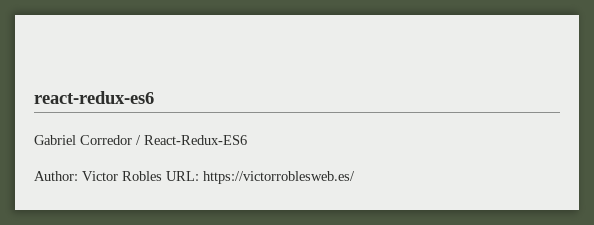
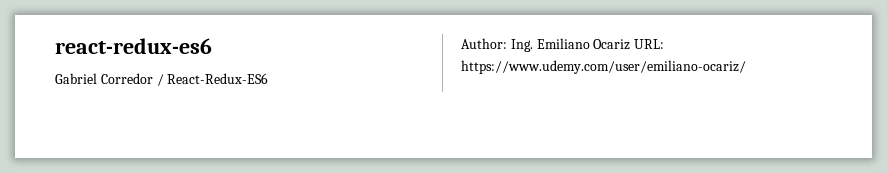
[82,171,355,184] Victor Robles URL: https://victorroblesweb.es/ -> [510,38,665,52] [461,60,746,74] Ing. Emiliano Ocariz URL: https://www.udemy.com/user/emiliano-ocariz/

